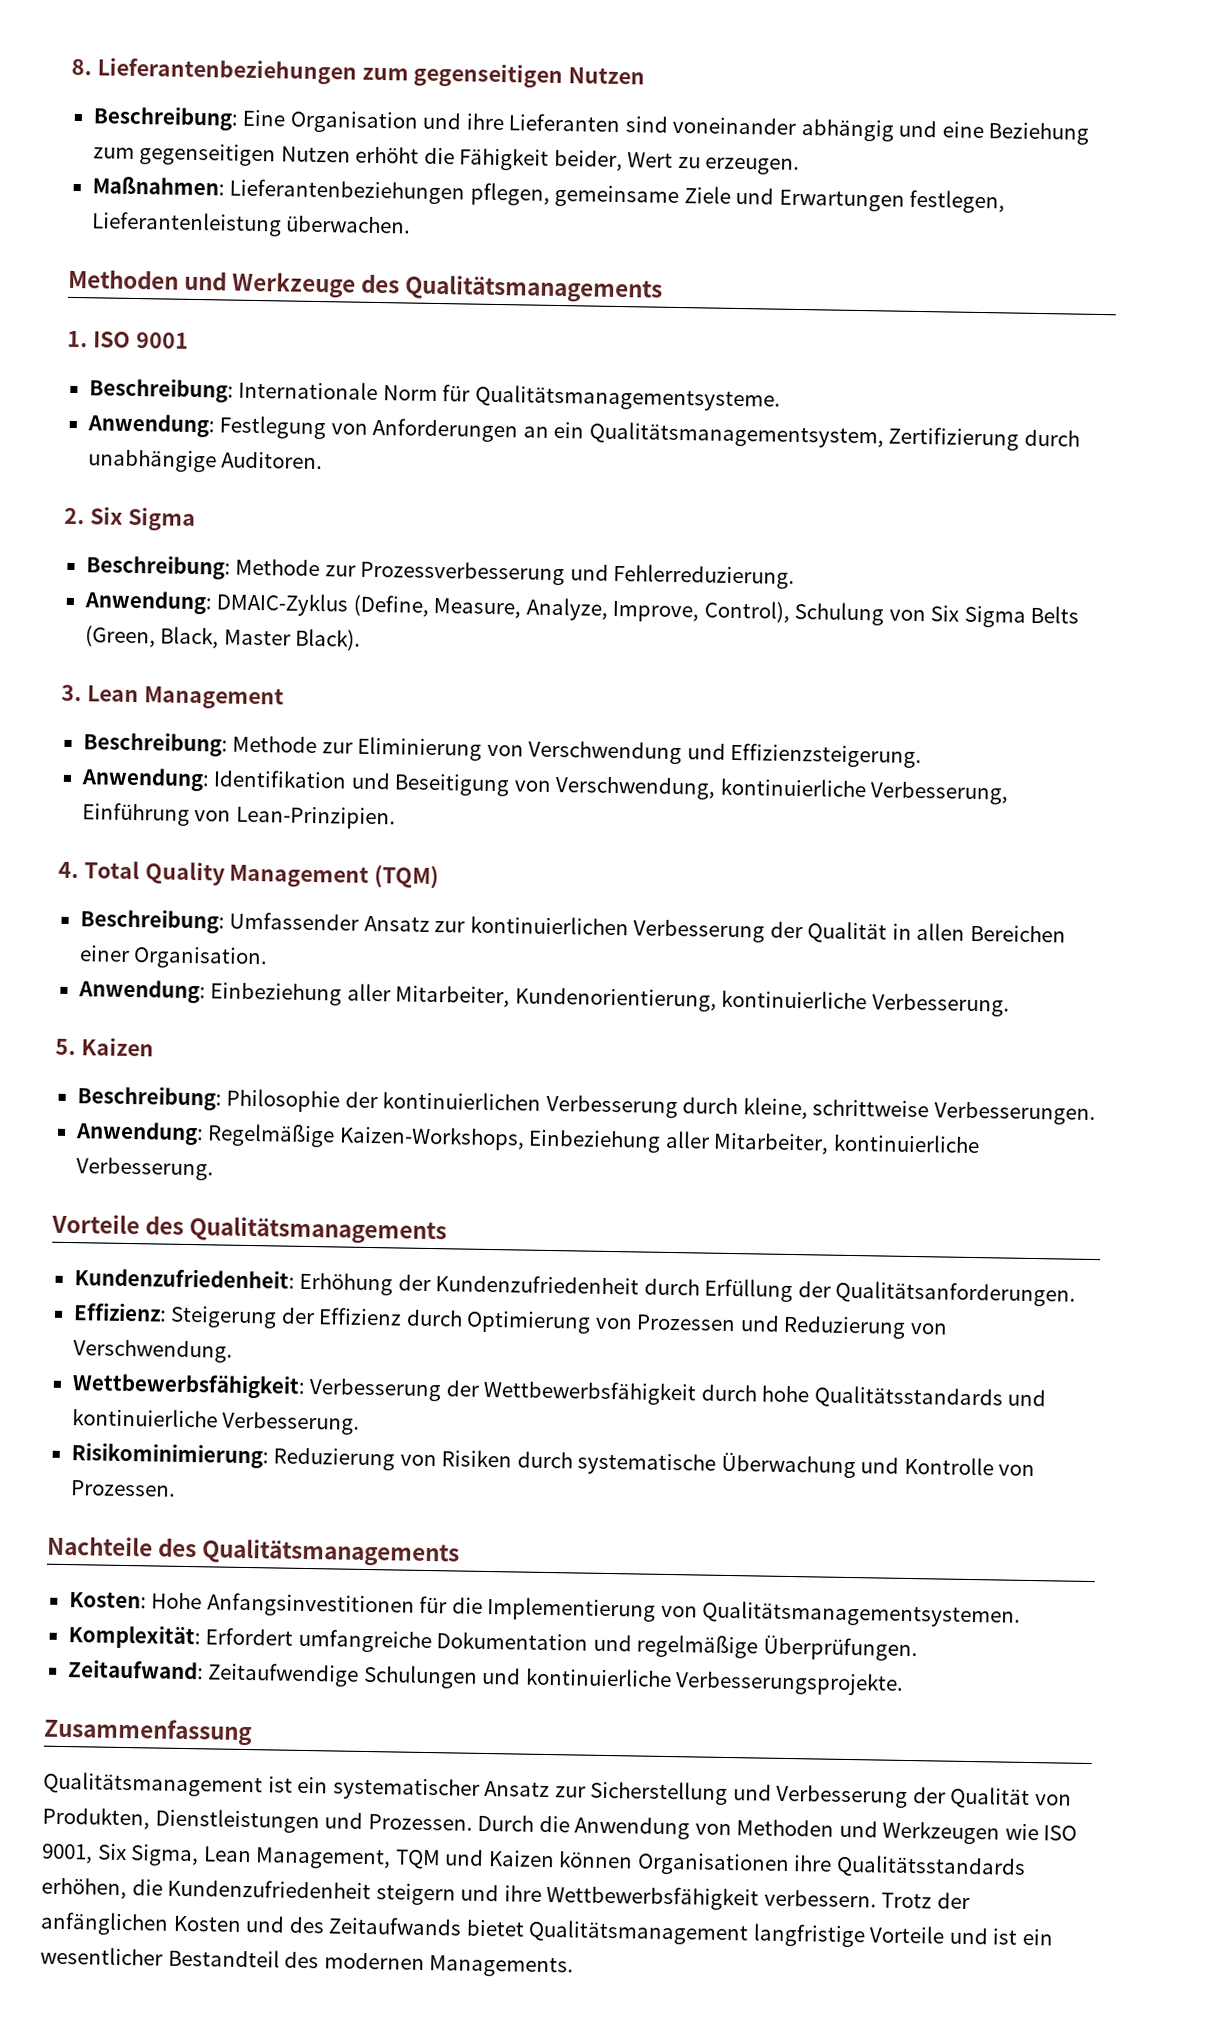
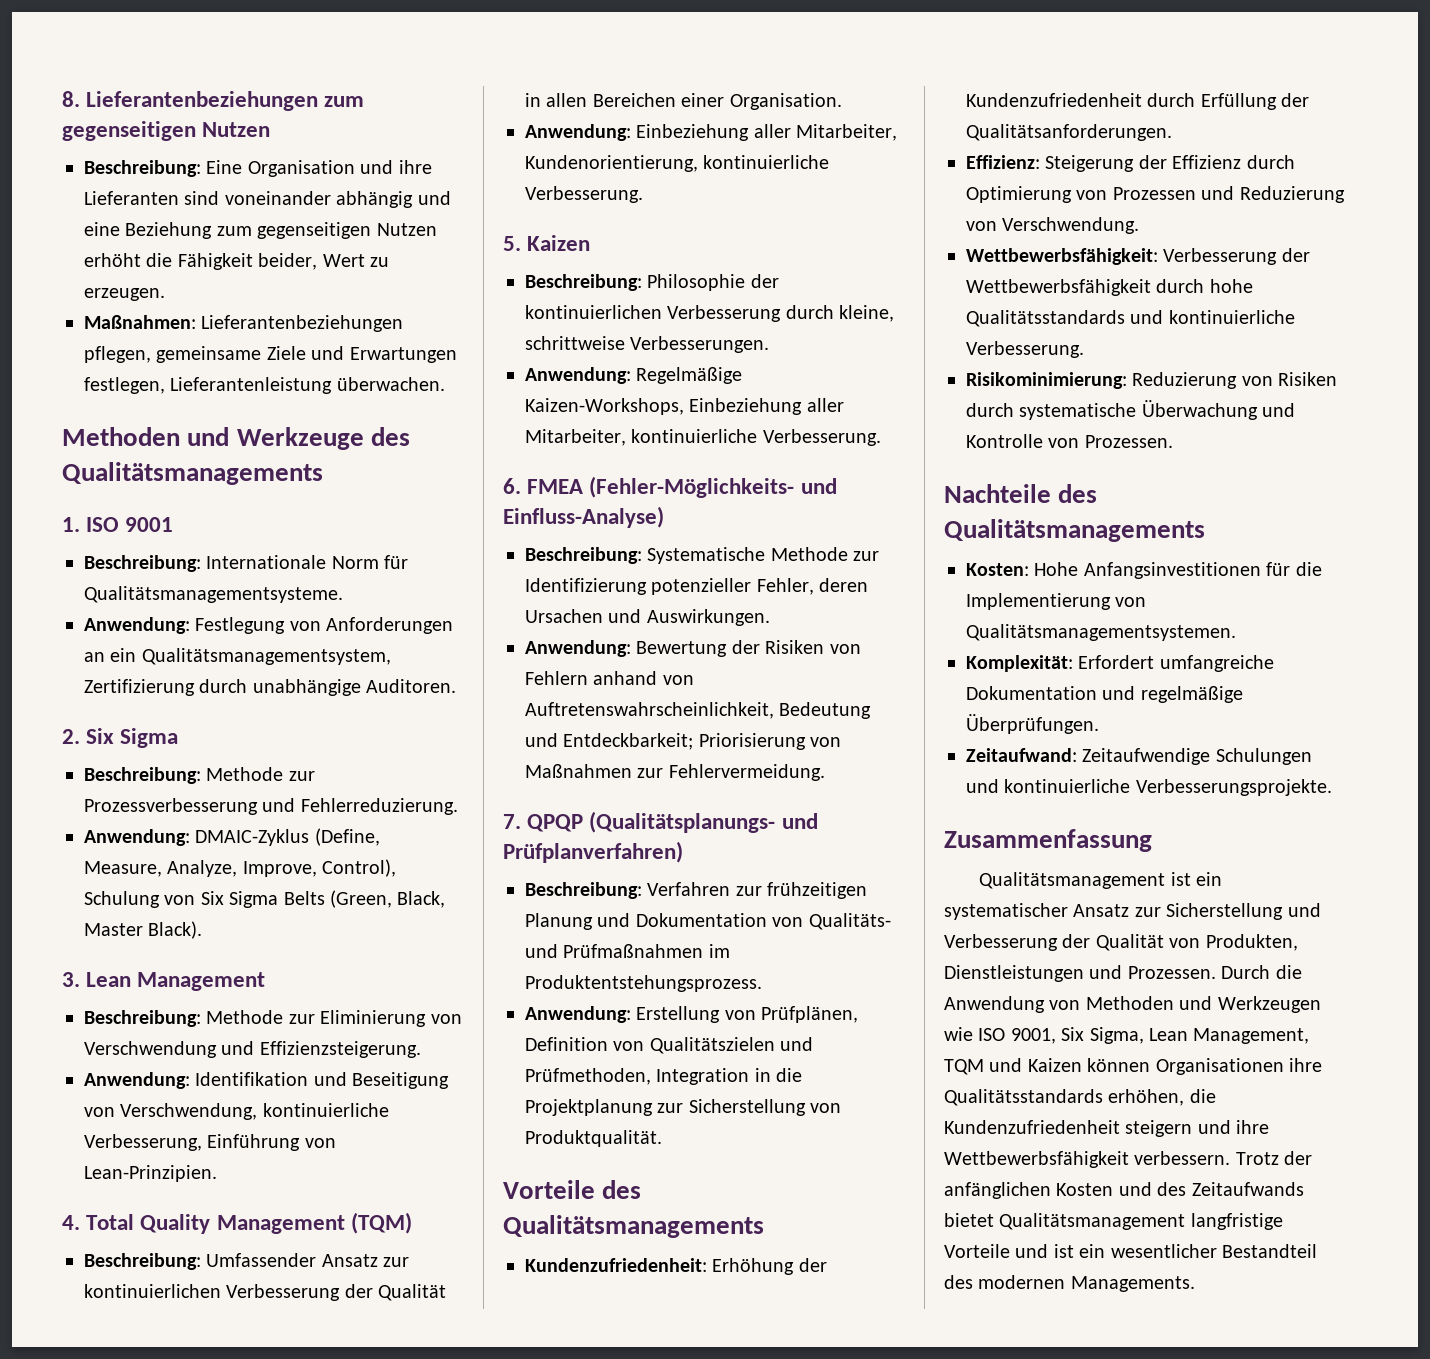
(214, 1169) none -> [503,476,837,498] [503,506,664,528] [525,547,880,564] [525,578,869,595] [525,609,770,626] [525,640,861,657] [525,671,694,685] [525,702,872,719] [525,733,842,750] [525,764,825,781] [503,811,818,833] [503,841,683,863] [525,882,868,899] [525,913,891,930] [525,944,730,958] [525,975,762,992] [525,1006,859,1023] [525,1037,814,1054] [525,1068,803,1085] [525,1099,842,1116] [525,1130,662,1147] // 6. FMEA (Fehler-Möglichkeits- und Einfluss-Analyse) // Beschreibung: Systematische Methode zur Identifizierung potenzieller Fehler, deren Ursachen und Auswirkungen. // Anwendung: Bewertung der Risiken von Fehlern anhand von Auftretenswahrscheinlichkeit, Bedeutung und Entdeckbarkeit; Priorisierung von Maßnahmen zur Fehlervermeidung. // 7. QPQP (Qualitätsplanungs- und Prüfplanverfahren) // Beschreibung: Verfahren zur frühzeitigen Planung und Dokumentation von Qualitäts- und Prüfmaßnahmen im Produktentstehungsprozess. // Anwendung: Erstellung von Prüfplänen, Definition von Qualitätszielen und Prüfmethoden, Integration in die Projektplanung zur Sicherstellung von Produktqualität.

